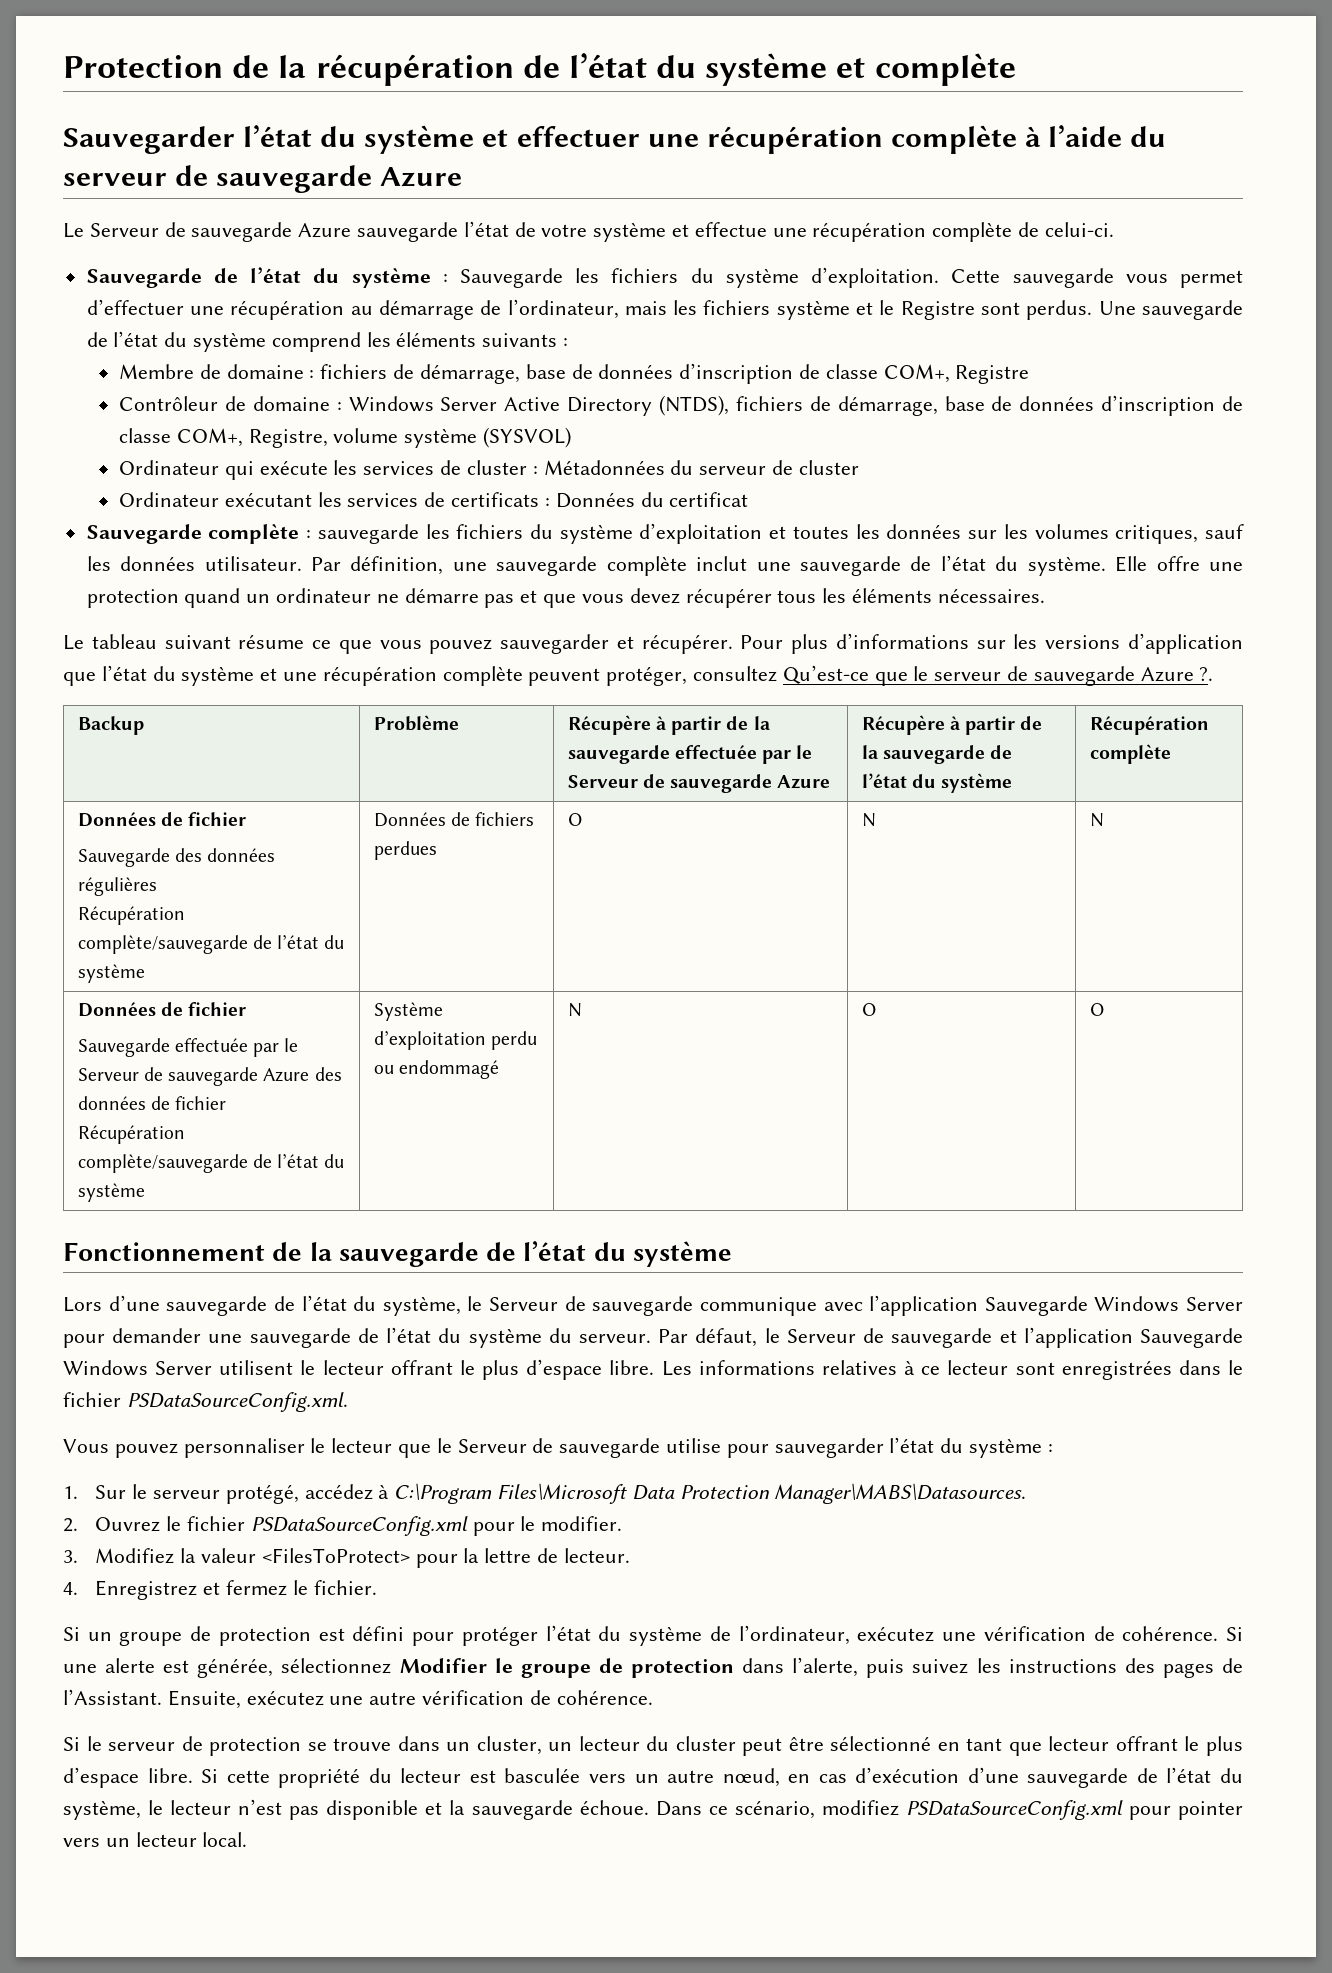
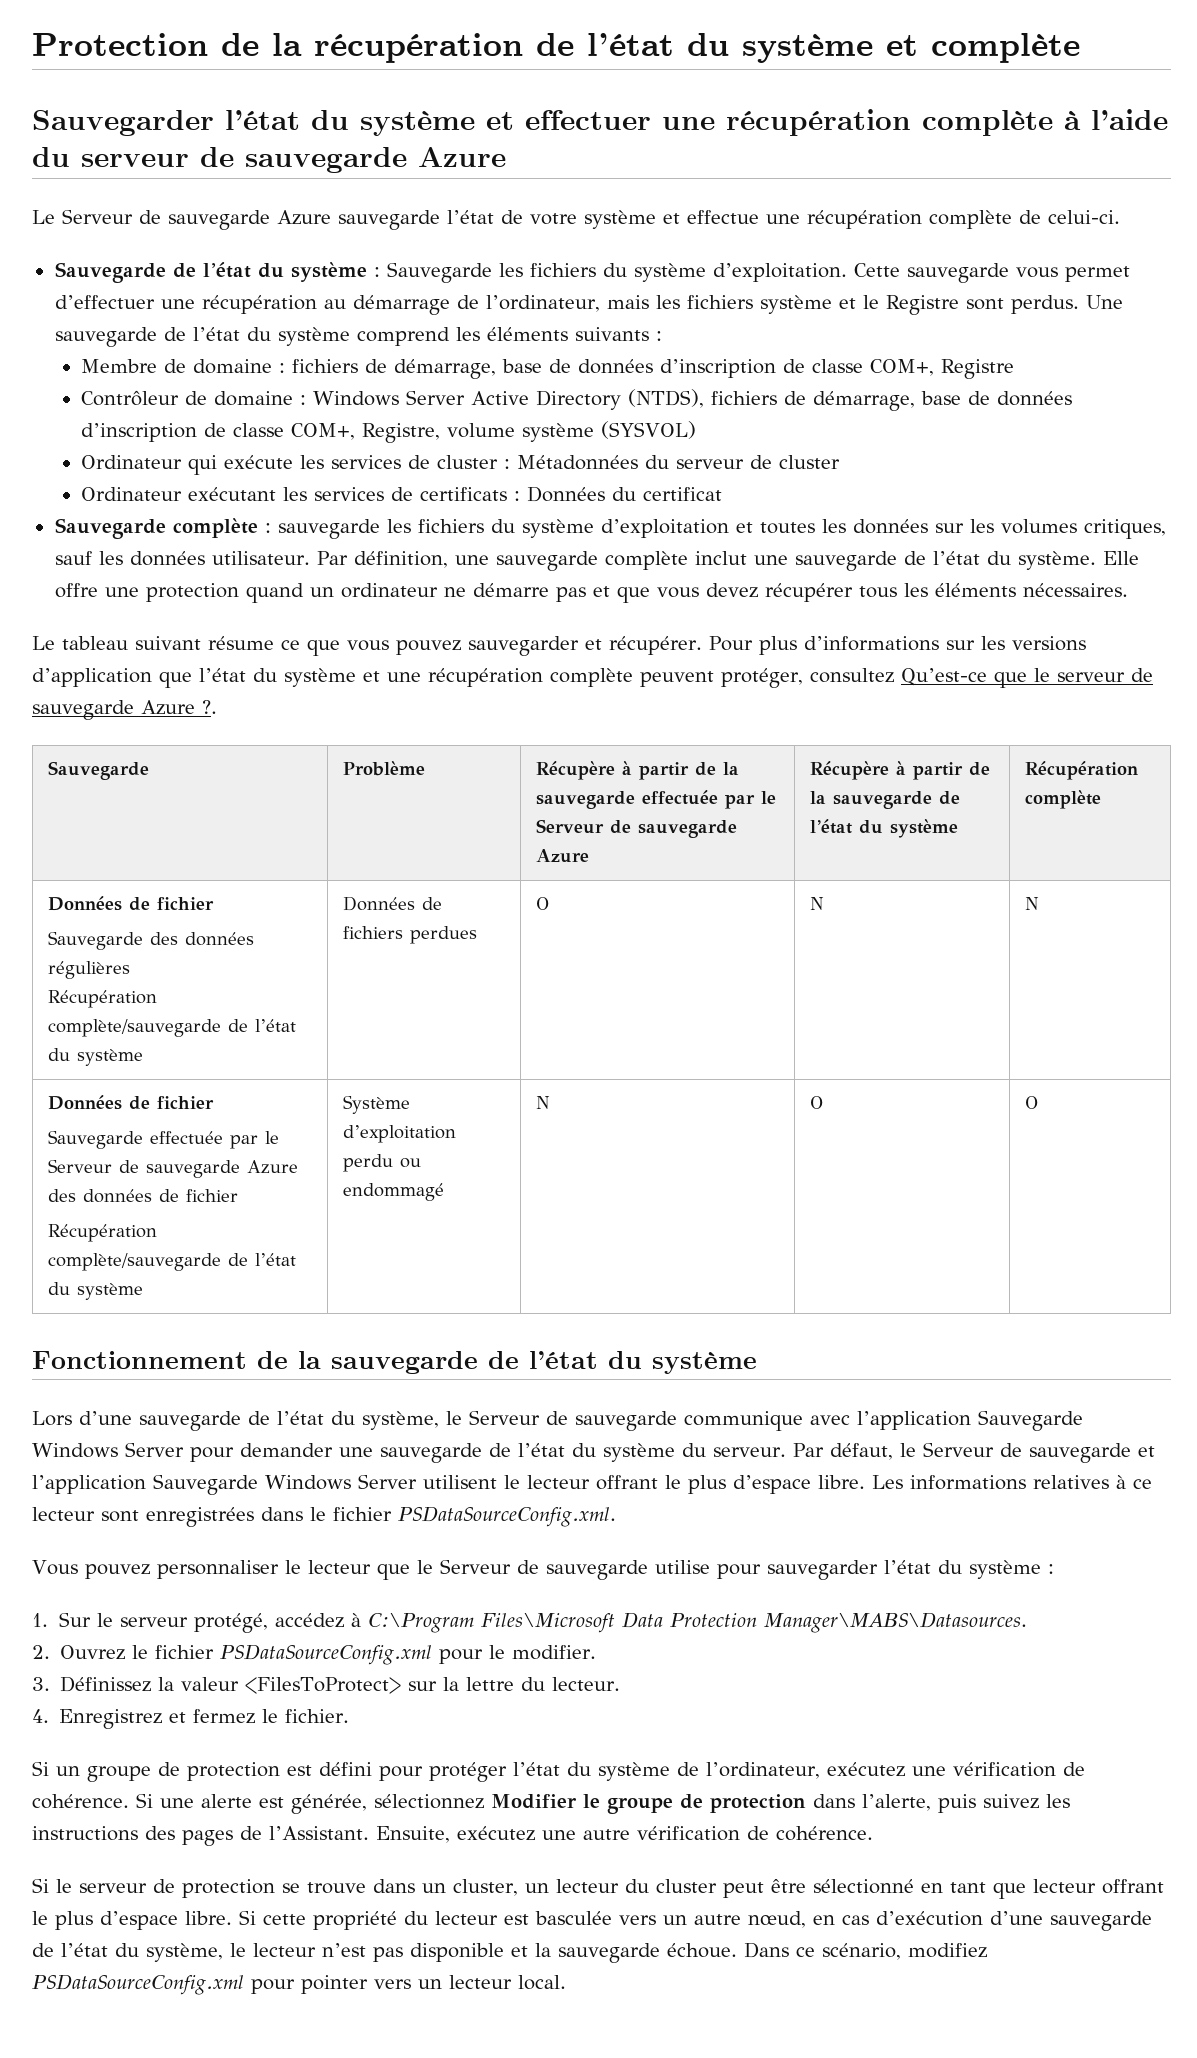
[77,716,144,735] Backup -> [48,761,150,780] Sauvegarde
[95,1548,175,1564] Modifiez -> [60,1676,152,1692] Définissez
[415,1554,458,1568] pour -> [408,1681,438,1691] sur
[537,1548,559,1563] de -> [521,1677,546,1691] du

